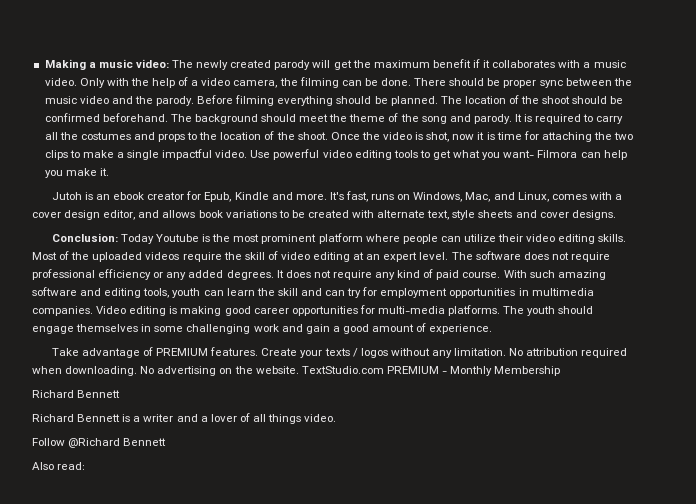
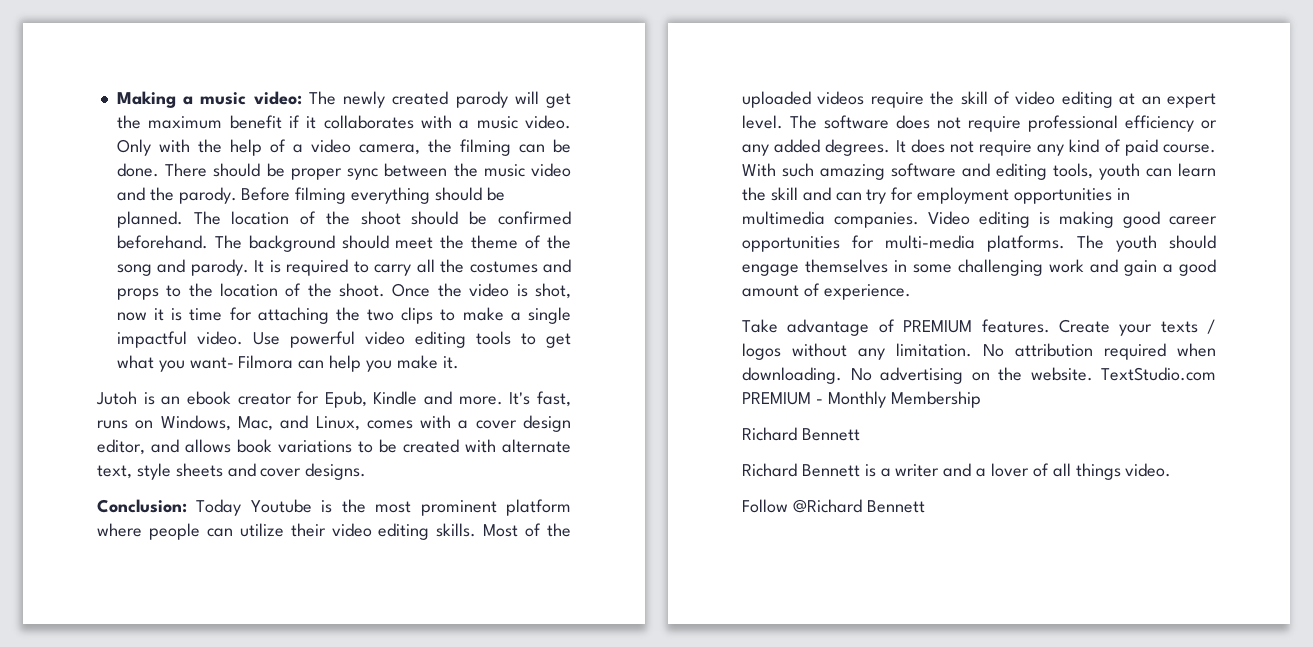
[32,462,86,470] // Also read: -> (925, 506) none

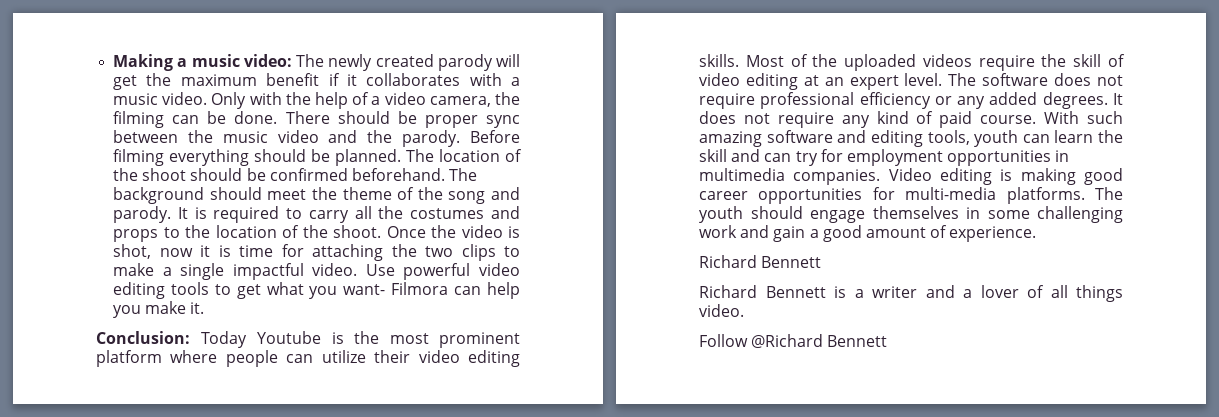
[96,391,571,408] [97,415,571,432] [97,439,571,455] [97,463,367,480] // Jutoh is an ebook creator for Epub, Kindle and more. It's fast, runs on Windows, Mac, and Linux, comes with a cover design editor, and allows book variations to be created with alternate text, style sheets and cover designs. -> (205, 308) none
[742,319,1216,336] [742,343,1216,360] [742,367,1216,384] [742,391,981,408] // Take advantage of PREMIUM features. Create your texts / logos without any limitation. No attribution required when downloading. No advertising on the website. TextStudio.com PREMIUM - Monthly Membership -> (1037, 234) none

